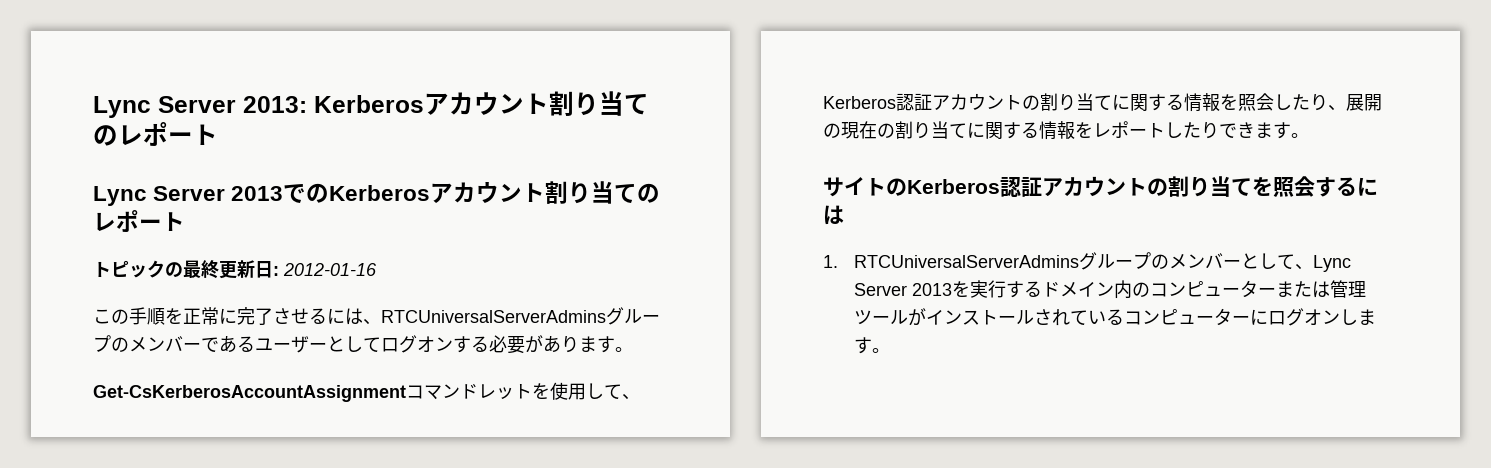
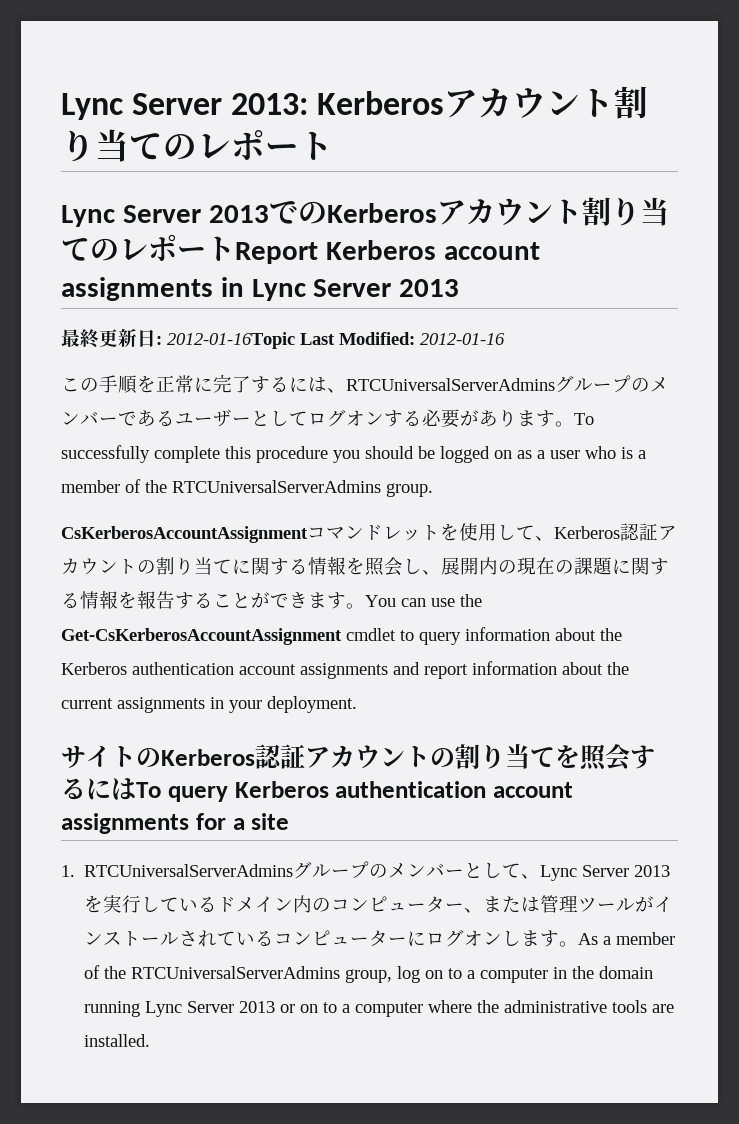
[93,260,183,278] // トピックの -> [235,240,540,264] [61,277,460,301] Report Kerberos account assignments in Lync Server 2013 //
(279, 271) none -> [167,332,415,349] 2012-01-16Topic Last Modified:
[273,308,309,324] させ -> [251,376,270,393] す
[93,385,406,402] // Get-CsKerberosAccountAssignment -> [574,413,594,425] [61,445,646,463] [61,479,433,497] [61,526,308,543] To successfully complete this procedure you should be logged on as a user who is a member of the RTCUniversalServerAdmins group. // CsKerberosAccountAssignment
[1292,94,1382,111] [823,121,1309,140] たり、展開の現在の割り当てに関する情報をレポートしたりできます。 -> [422,557,669,575] [61,590,482,609] [61,627,622,645] [61,661,629,679] [61,696,357,713] 、展開内の現在の課題に関する情報を報告することができます。You can use the Get-CsKerberosAccountAssignment cmdlet to query information about the Kerberos authentication account assignments and report information about the current assignments in your deployment.
(844, 215) none -> [136,781,573,802] [61,813,290,834] To query Kerberos authentication account assignments for a site
[1006,281,1025,298] す -> [141,896,199,912] してい
(1277, 291) none -> [464,908,484,913] 、
(891, 350) none -> [578,932,676,945] [84,965,654,983] [84,1000,675,1017] [84,1034,151,1047] As a member of the RTCUniversalServerAdmins group, log on to a computer in the domain running Lync Server 2013 or on to a computer where the administrative tools are installed.

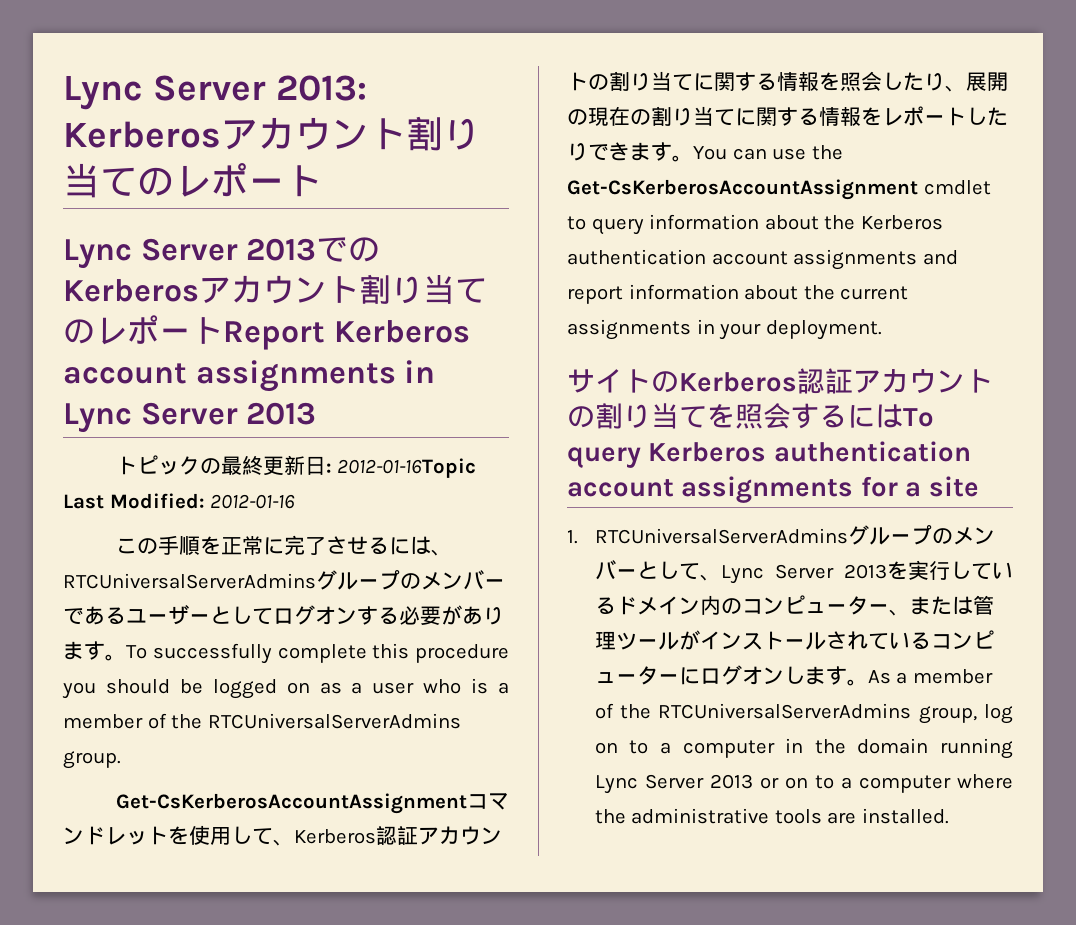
(460, 288) none -> [115,455,221,475] トピックの
[251,376,270,393] す -> [325,536,368,554] させ
[61,526,308,543] CsKerberosAccountAssignment -> [115,793,467,814] Get-CsKerberosAccountAssignment
[422,557,669,575] [61,590,270,609] 、展開内の現在の課題に関する情報を報告することが -> [903,72,1008,92] [567,106,1008,126] [567,143,588,161] たり、展開の現在の割り当てに関する情報をレポートしたり

